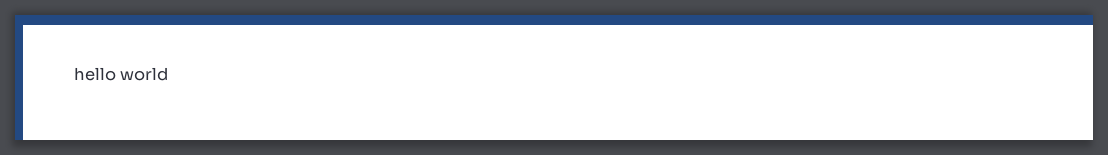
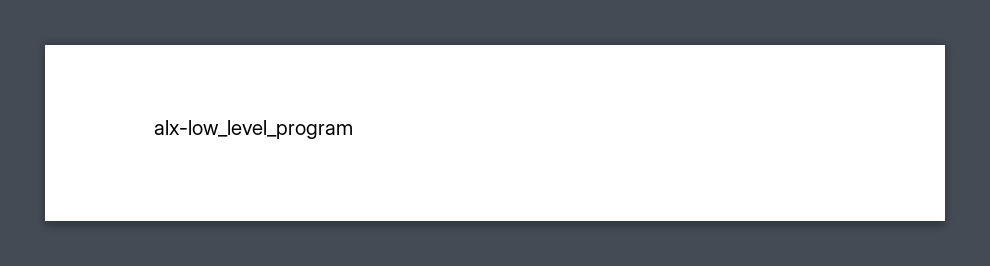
[74,67,169,81] hello world -> [154,120,353,139] alx-low_level_program

